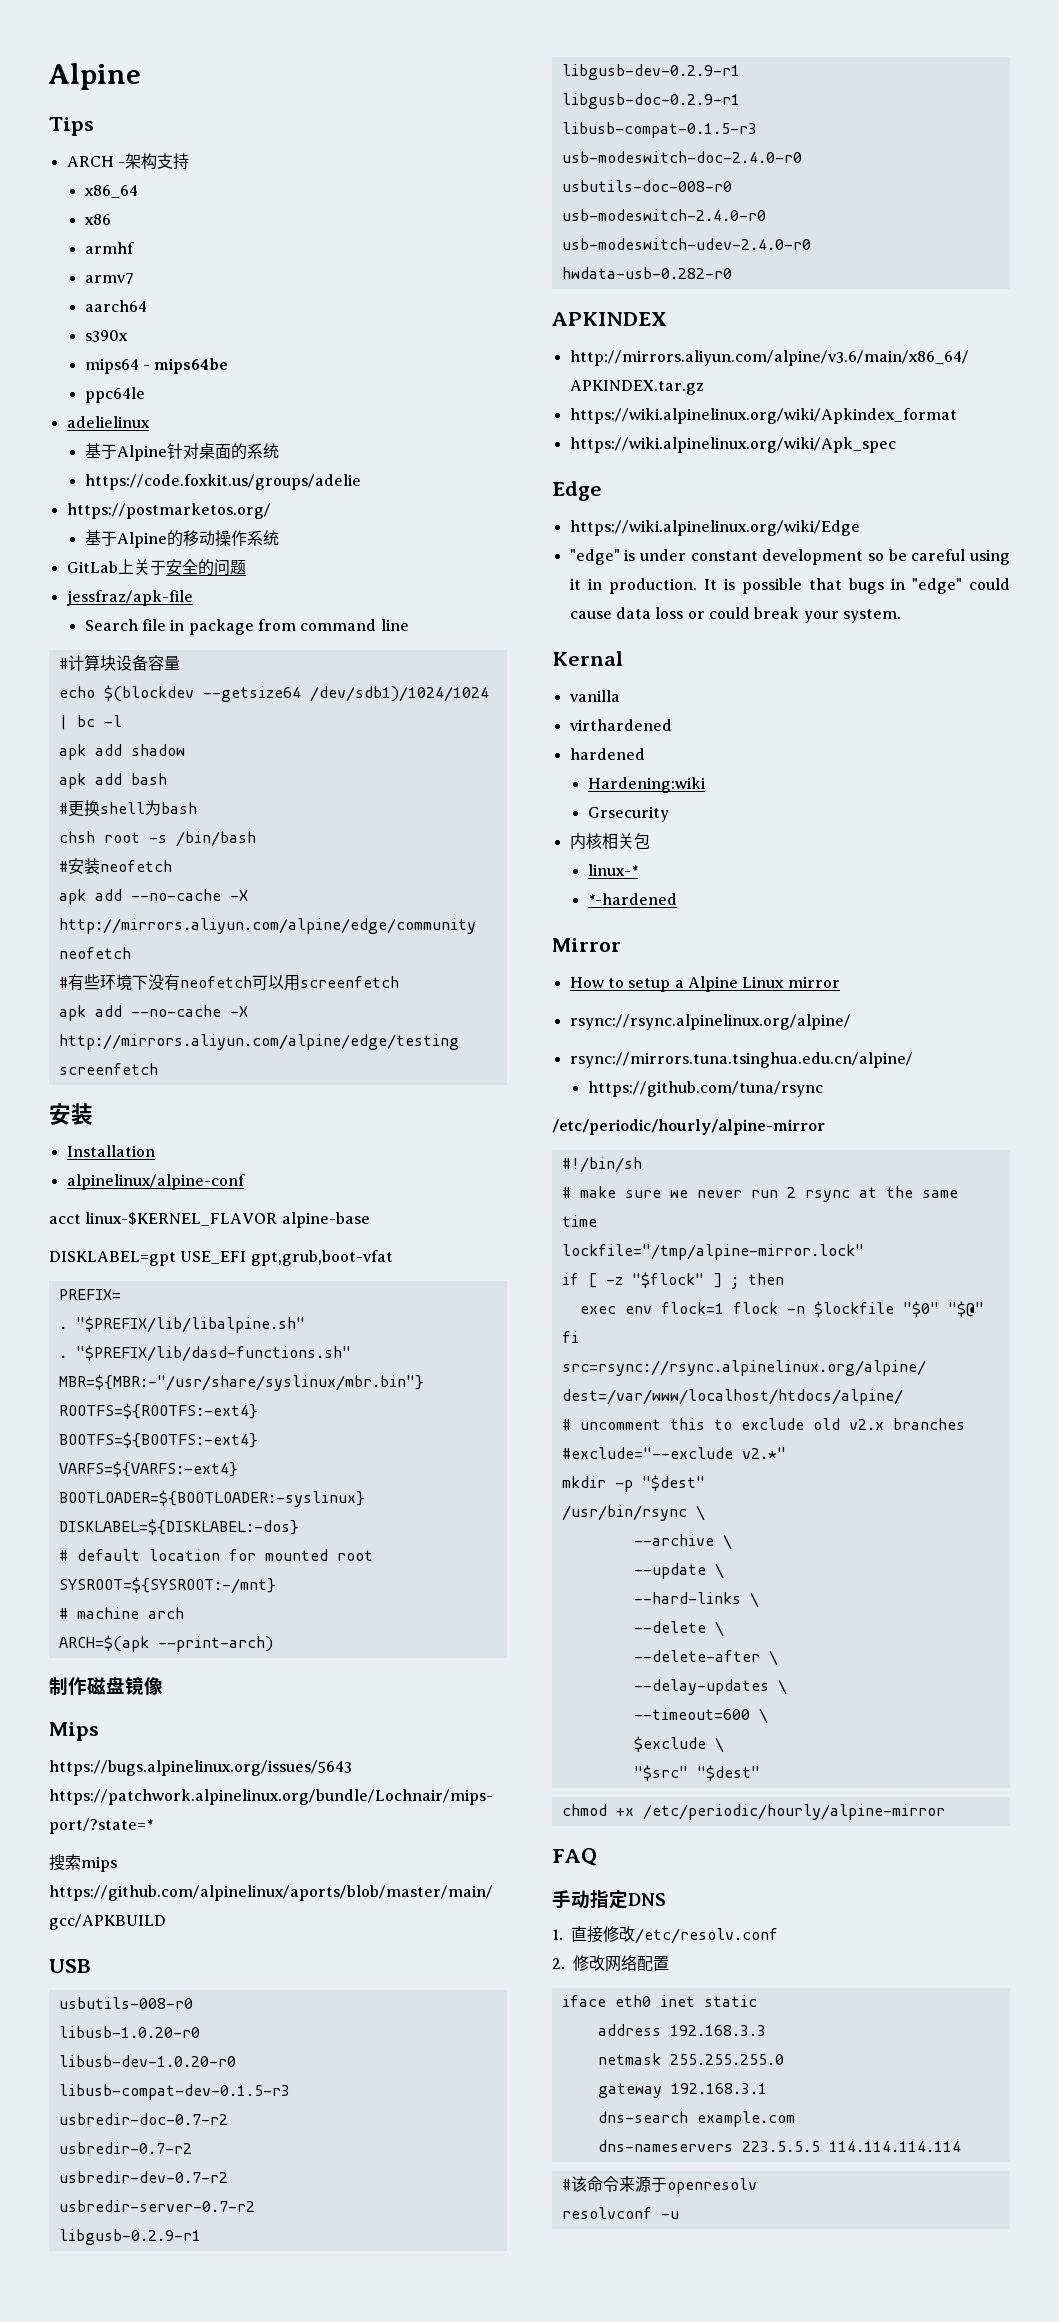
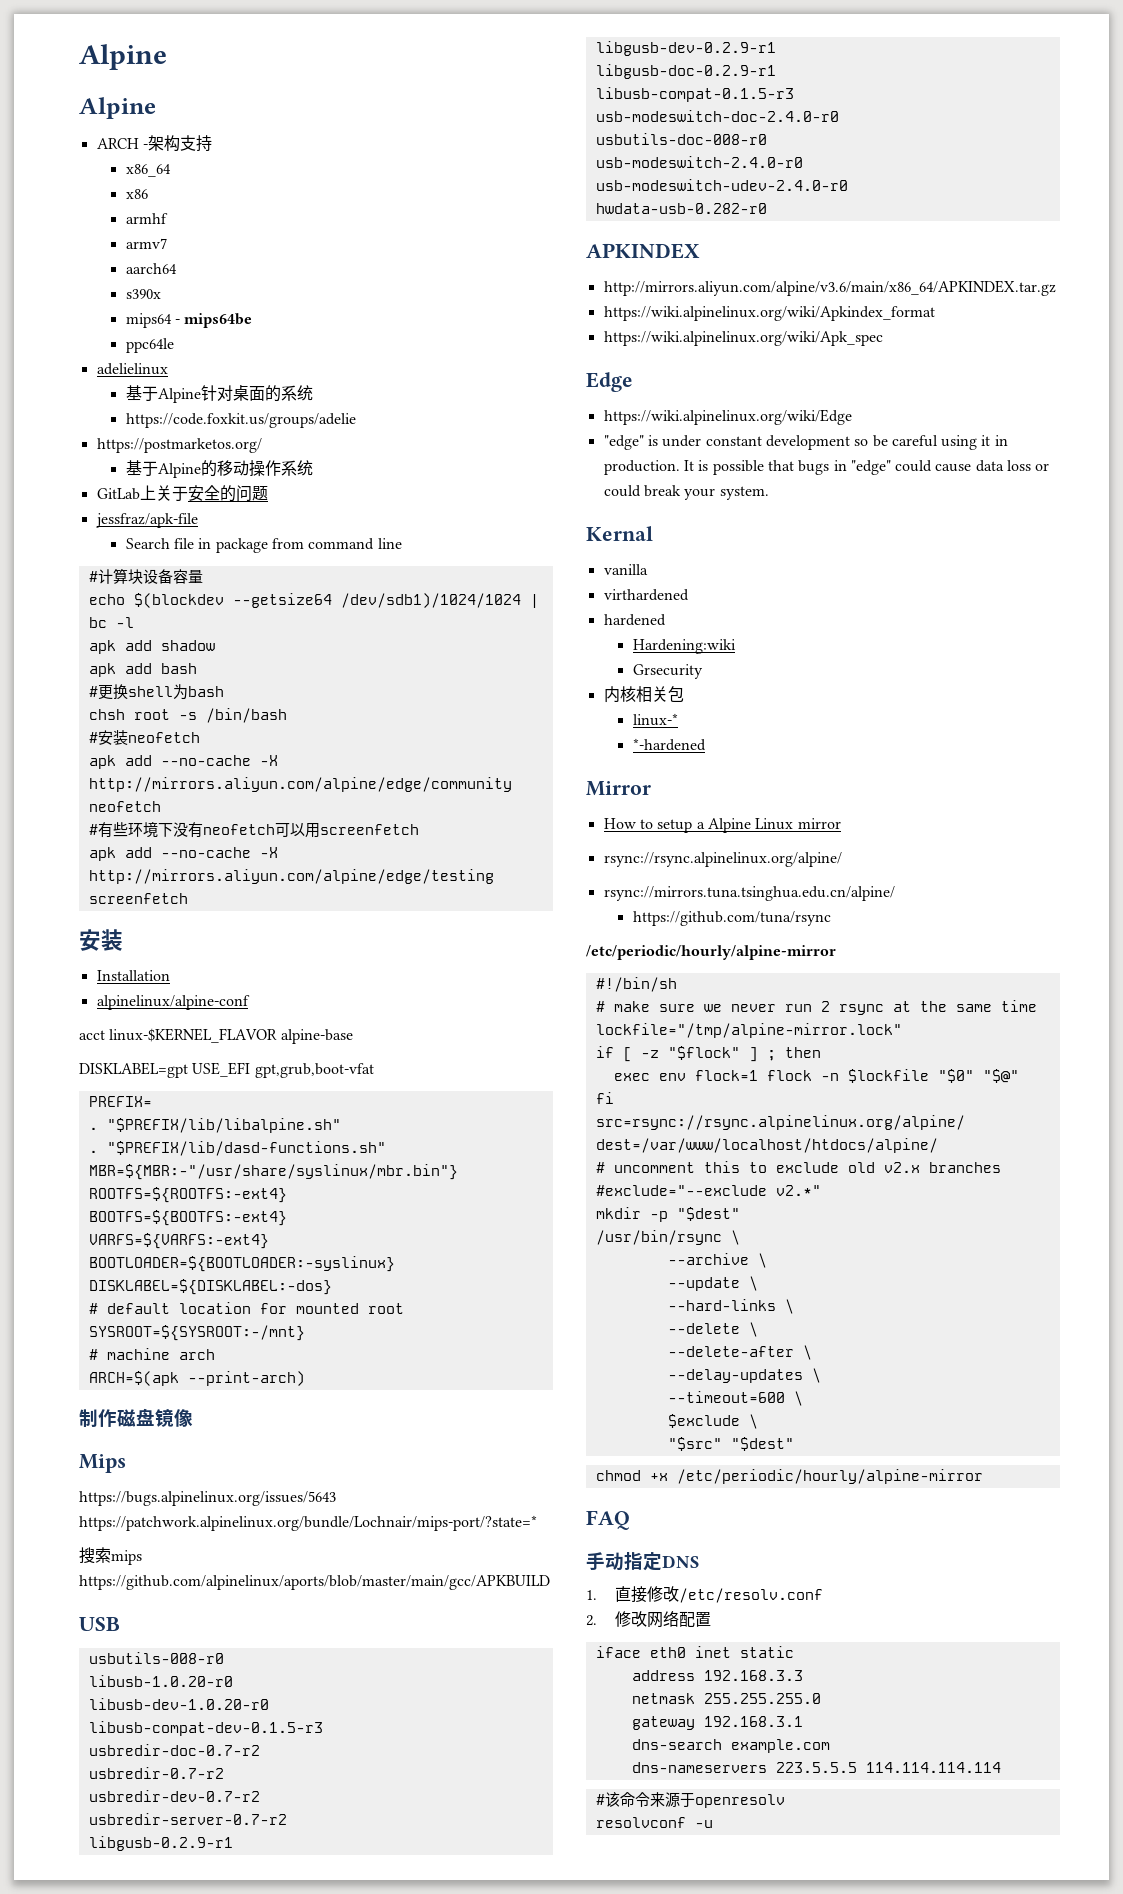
[48,63,141,90] [49,117,94,136] Alpine // Tips -> [79,44,167,70] [79,97,156,119] Alpine // Alpine

